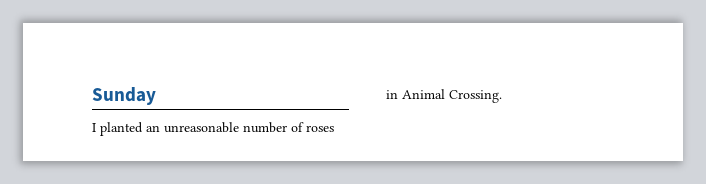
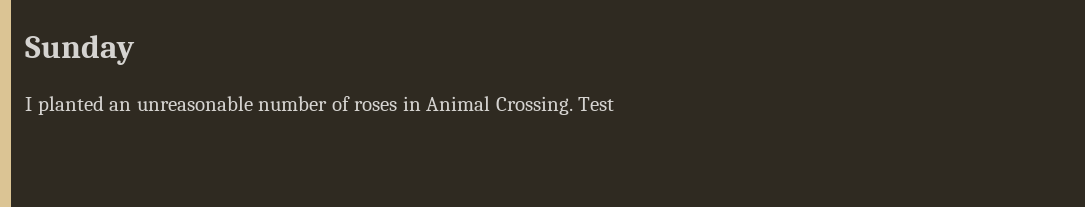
(502, 96) none -> [578,97,615,111] Test

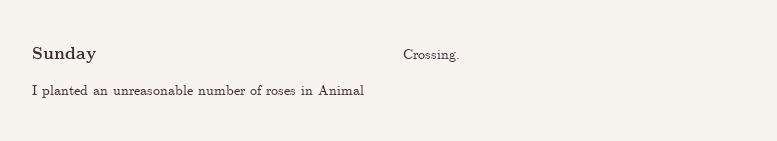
[578,97,615,111] Test -> (460, 55) none

